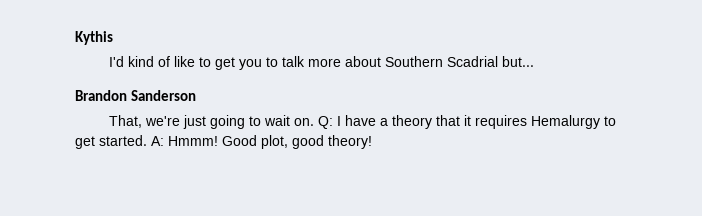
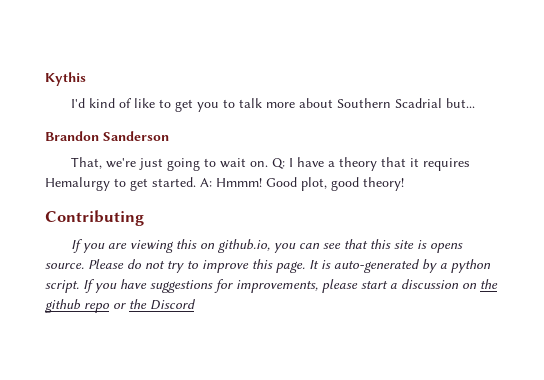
(372, 142) none -> [45,210,144,226] [71,239,464,253] [45,259,491,273] [45,279,498,293] [45,299,196,313] // Contributing // If you are viewing this on github.io, you can see that this site is opens source. Please do not try to improve this page. It is auto-generated by a python script. If you have suggestions for improvements, please start a discussion on the github repo or the Discord

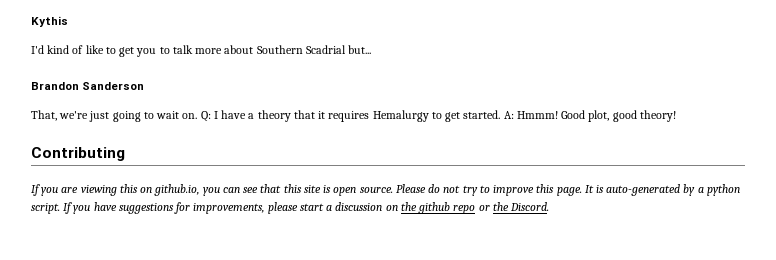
[430,243,464,253] opens -> [333,187,357,196] open
[150,299,196,310] Discord -> [510,202,550,211] Discord.

